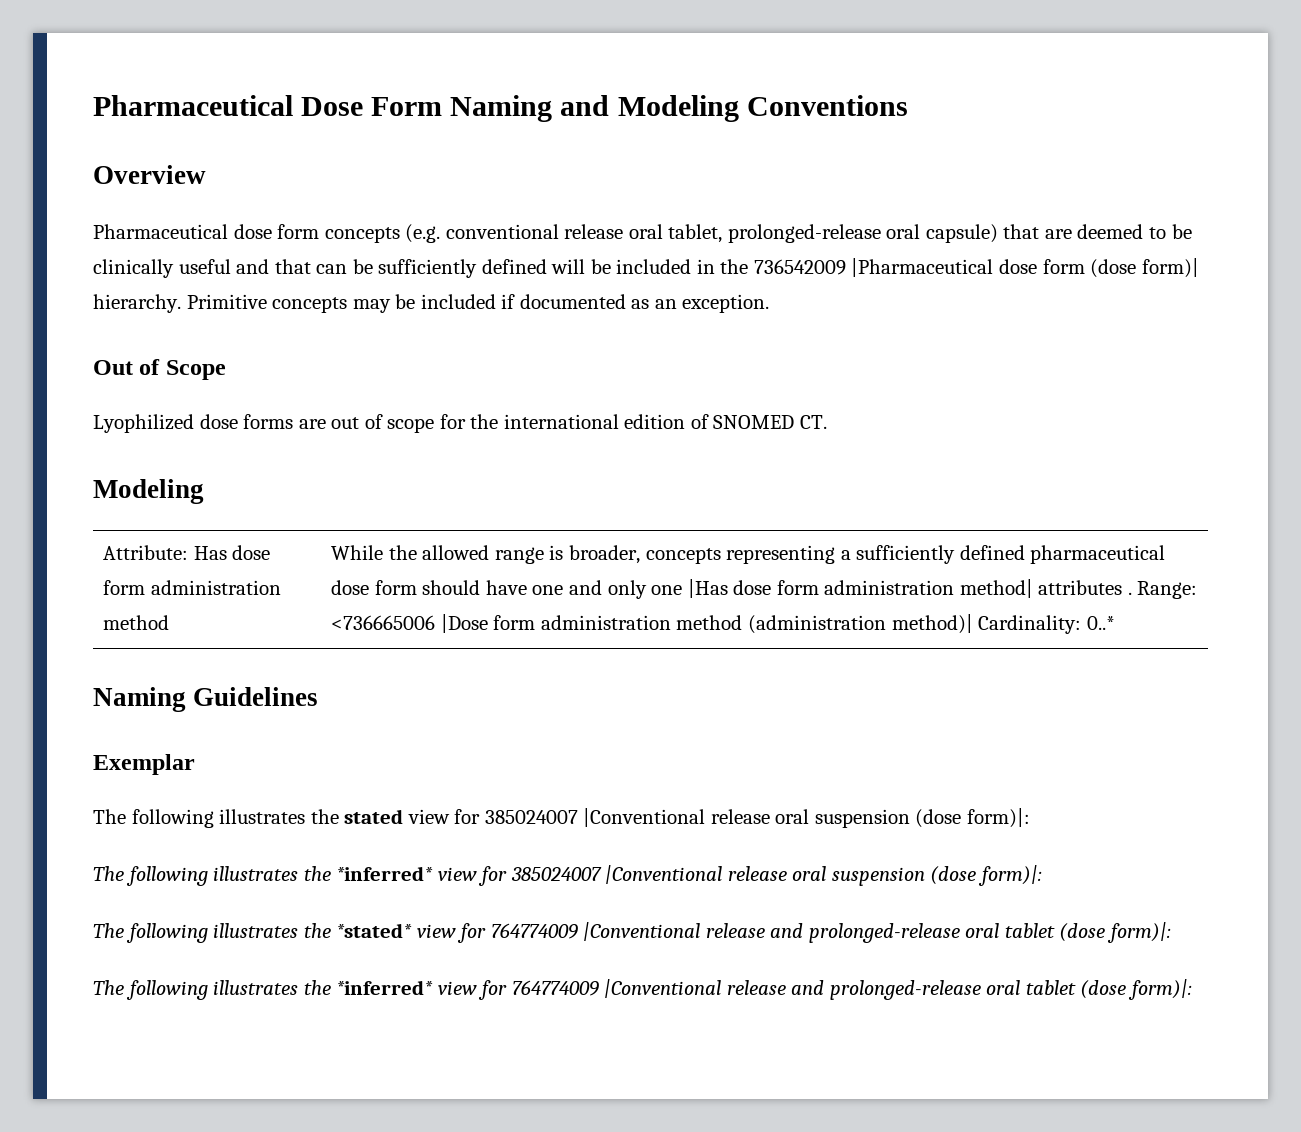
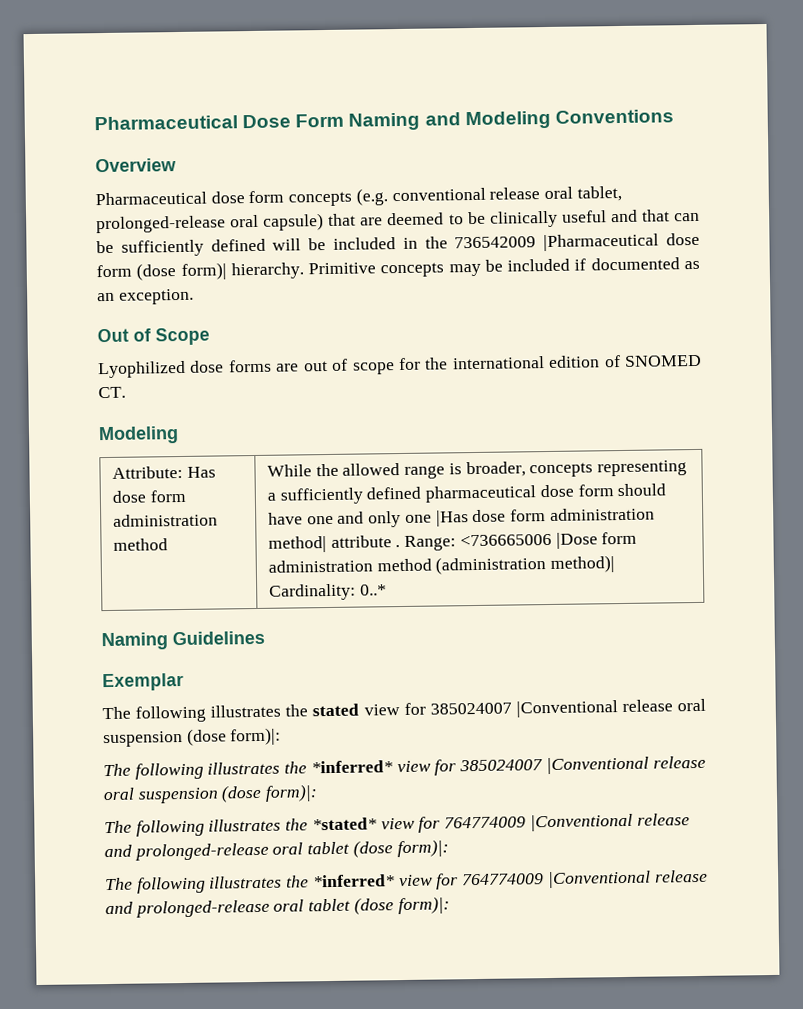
[1038,580,1123,595] attributes -> [330,535,392,548] attribute

